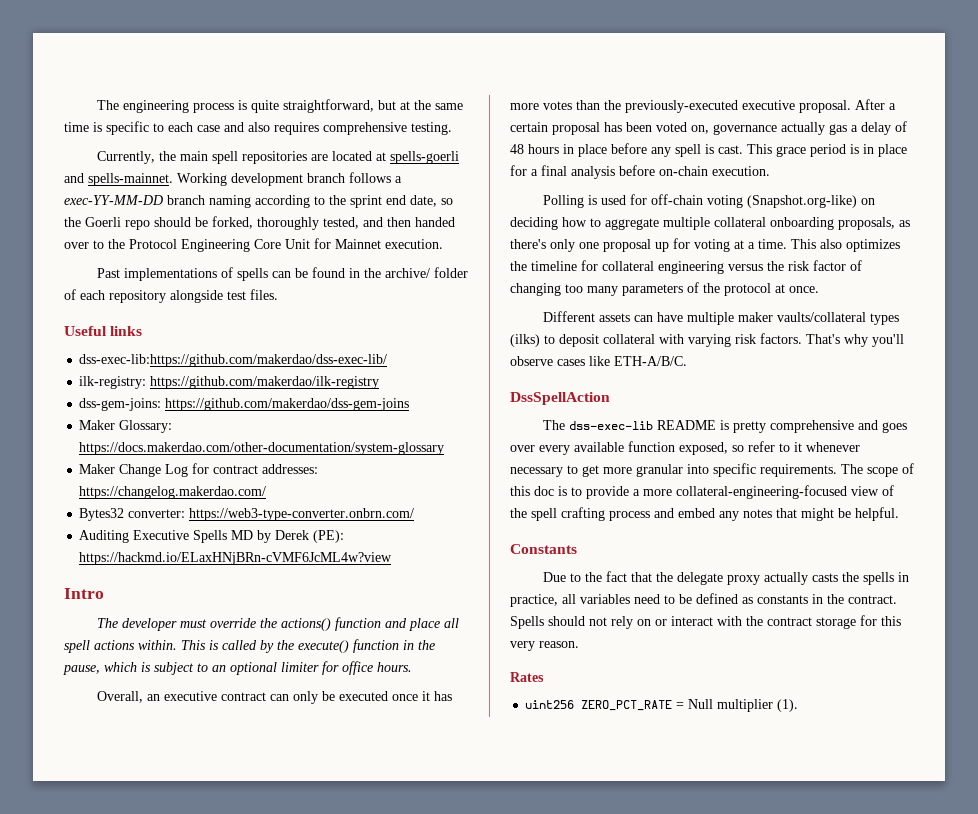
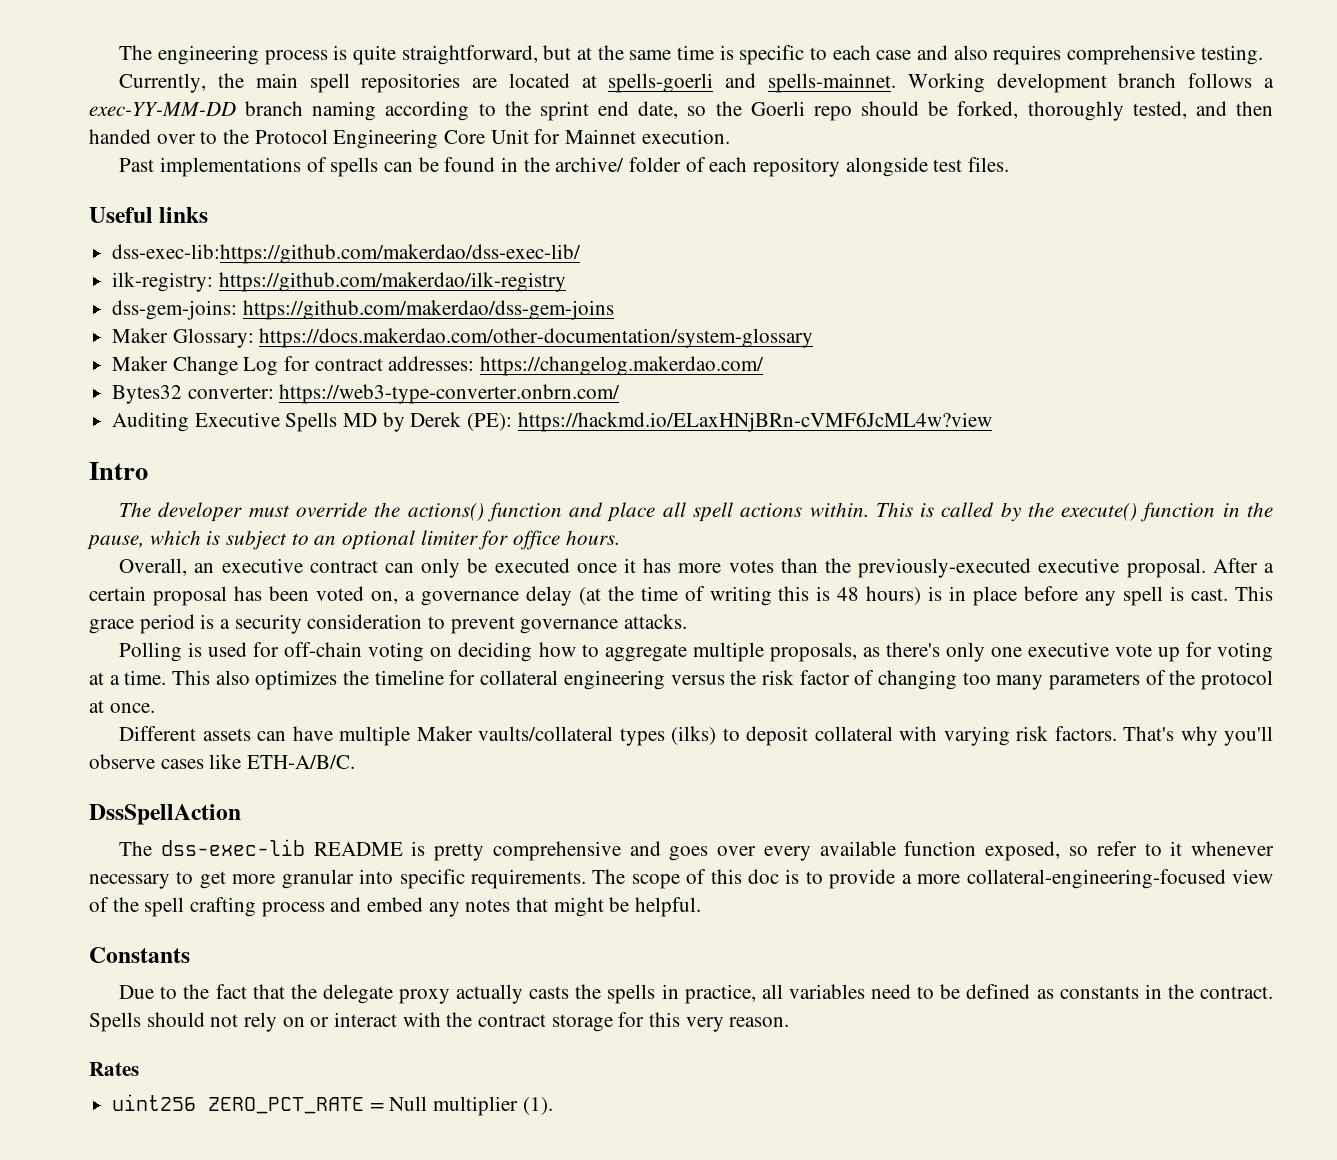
[713,121,907,135] [510,144,559,154] governance actually gas a delay of 48 hours -> [404,586,943,606] a governance delay (at the time of writing this is 48 hours) is
[863,144,907,157] [510,165,770,179] in place for a final analysis before on-chain execution. -> [220,614,688,634] a security consideration to prevent governance attacks.
[746,195,857,208] (Snapshot.org-like) -> (425, 652) none
[714,217,834,230] collateral onboarding -> (764, 652) none
[603,239,651,252] proposal -> [1027,642,1152,657] executive vote
[737,312,773,322] maker -> [416,726,473,741] Maker

